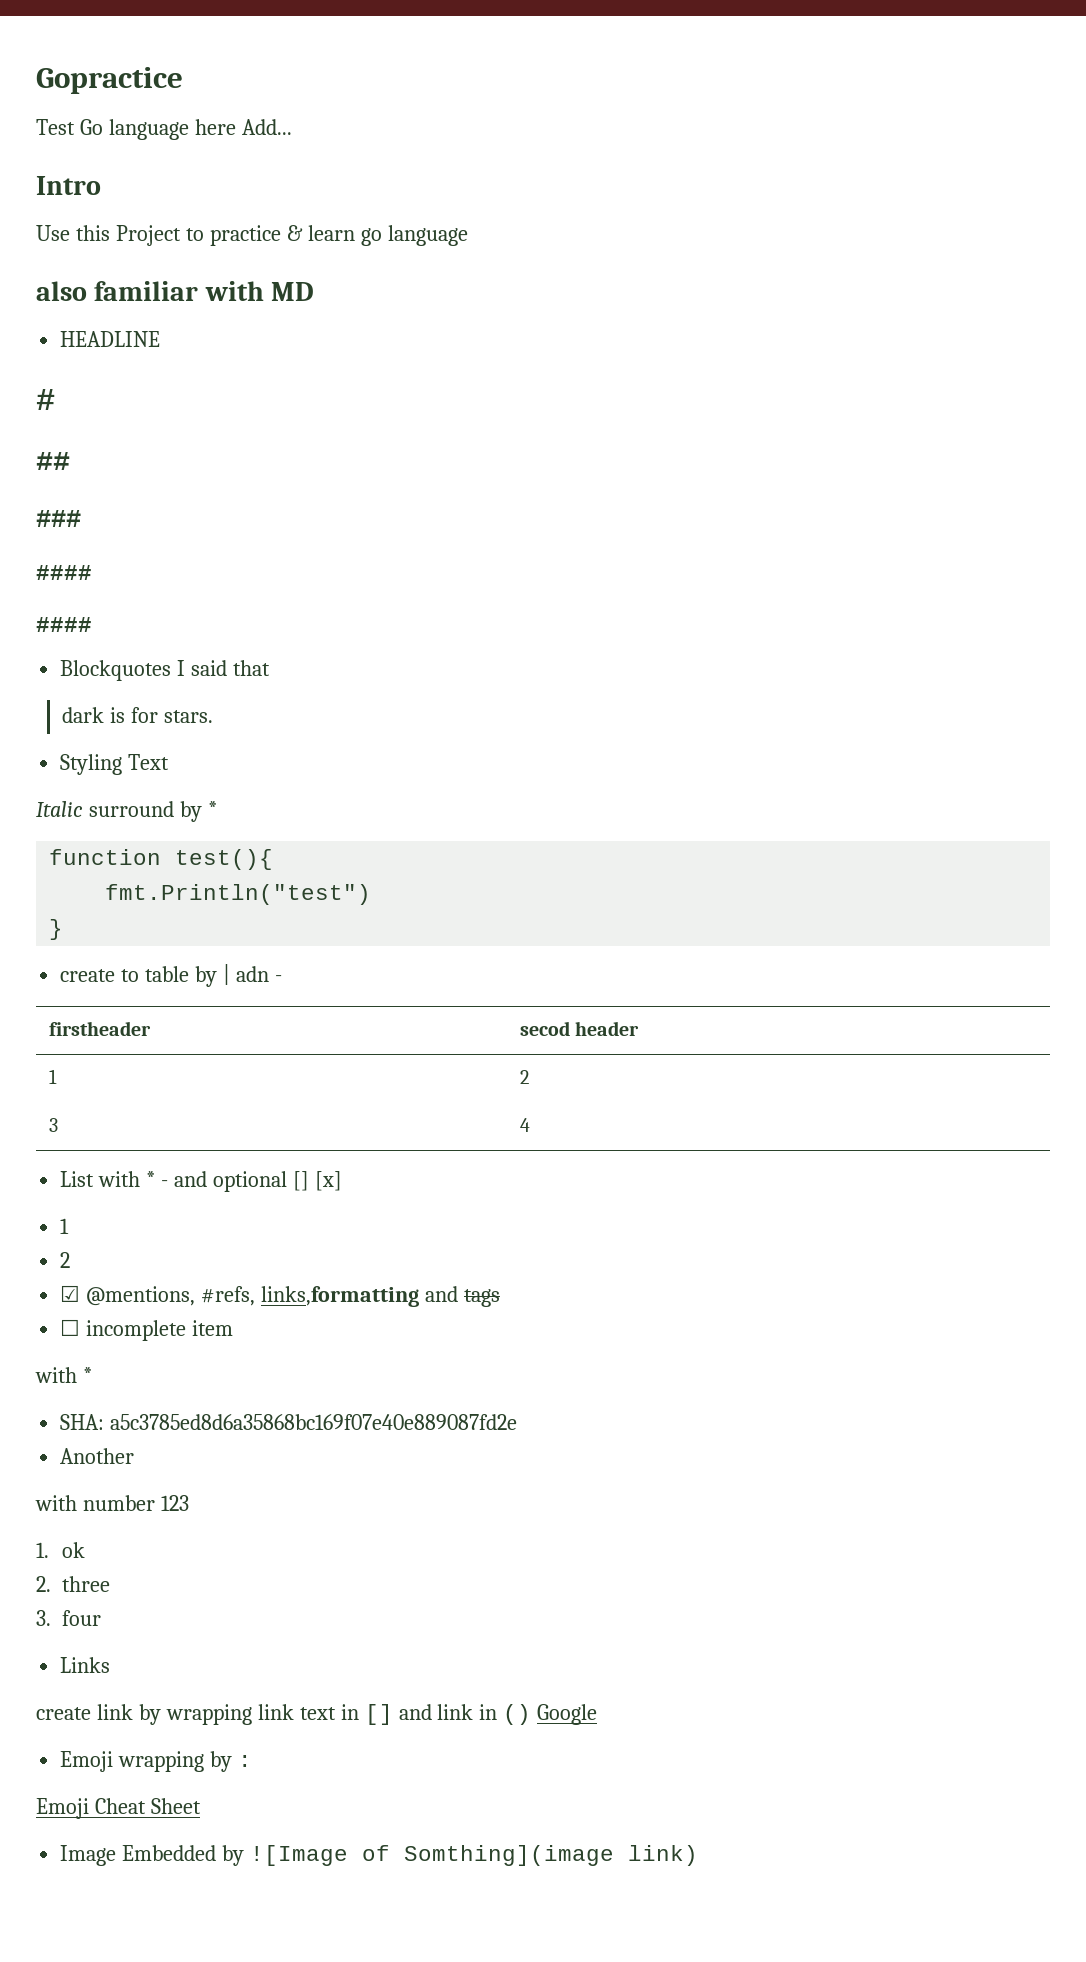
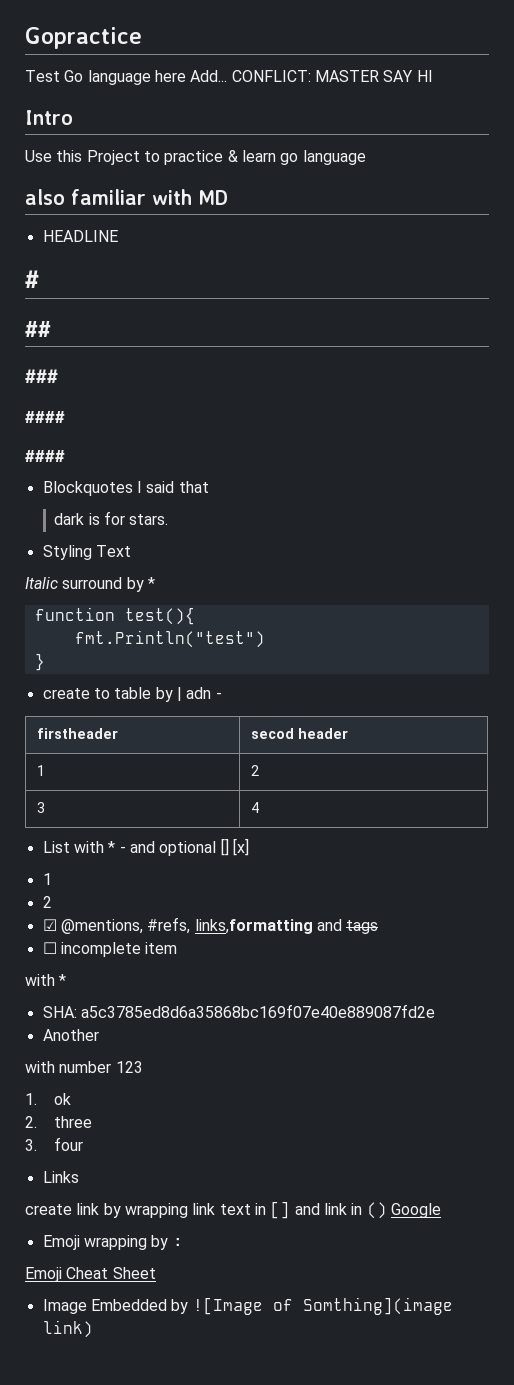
(292, 127) none -> [231,70,433,82] CONFLICT: MASTER SAY HI

